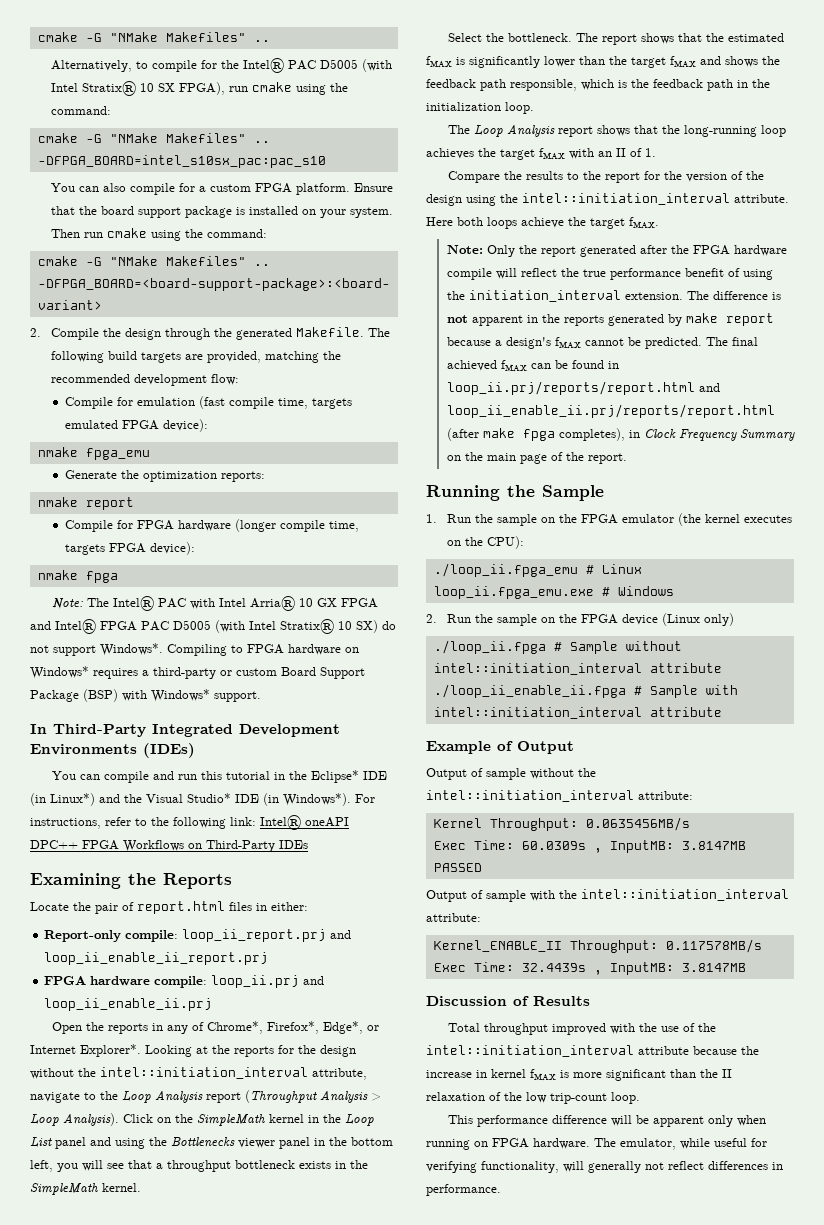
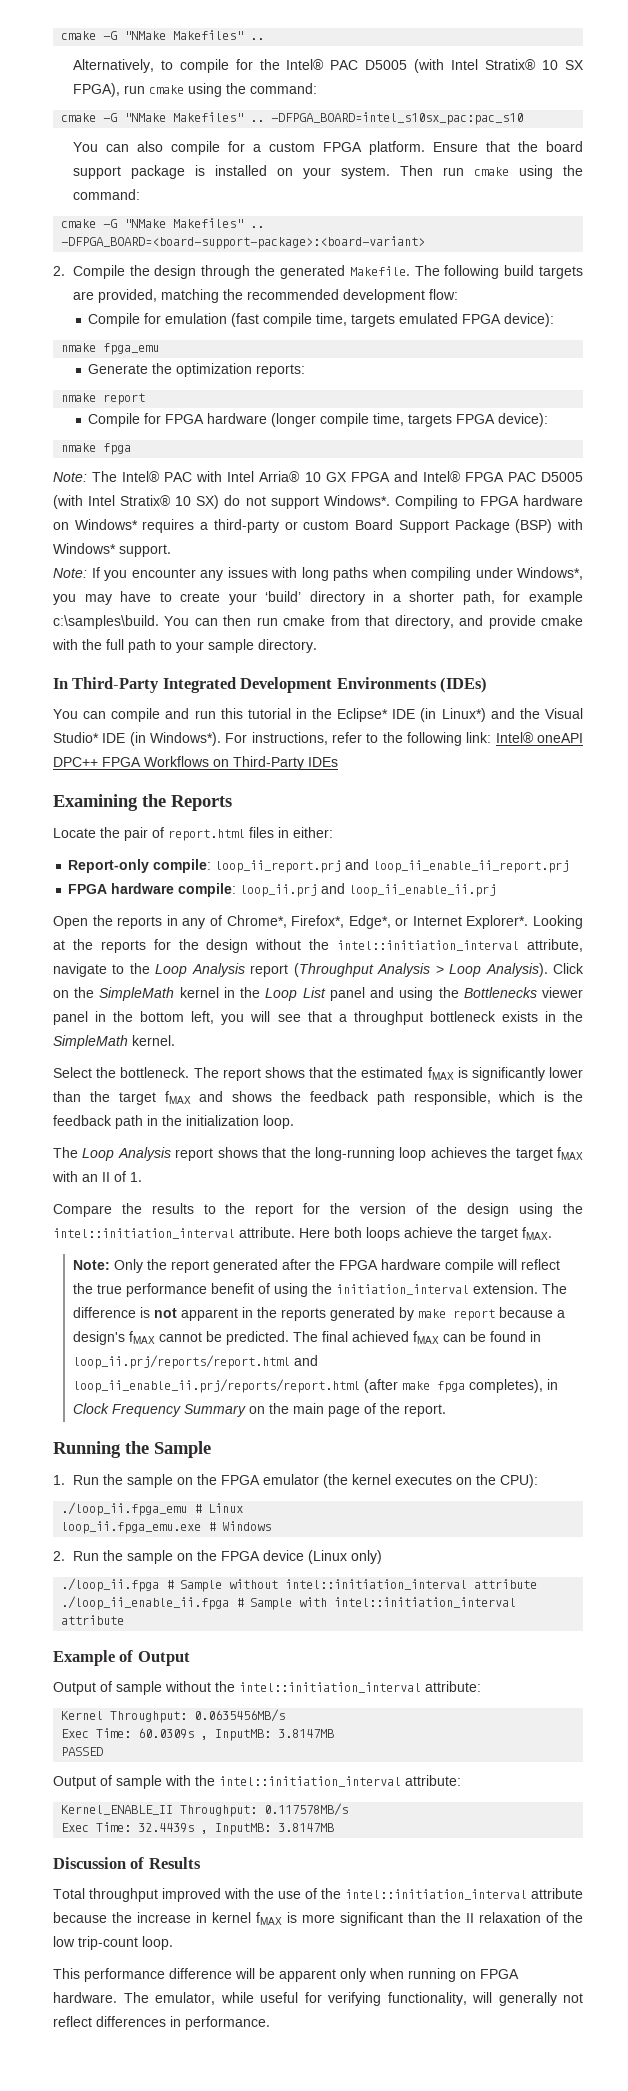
(261, 696) none -> [53,567,583,581] [53,591,583,605] [53,615,583,629] [52,639,317,653] // Note: If you encounter any issues with long paths when compiling under Windows*, you may have to create your ‘build’ directory in a shorter path, for example c:\samples\build. You can then run cmake from that directory, and provide cmake with the full path to your sample directory.

